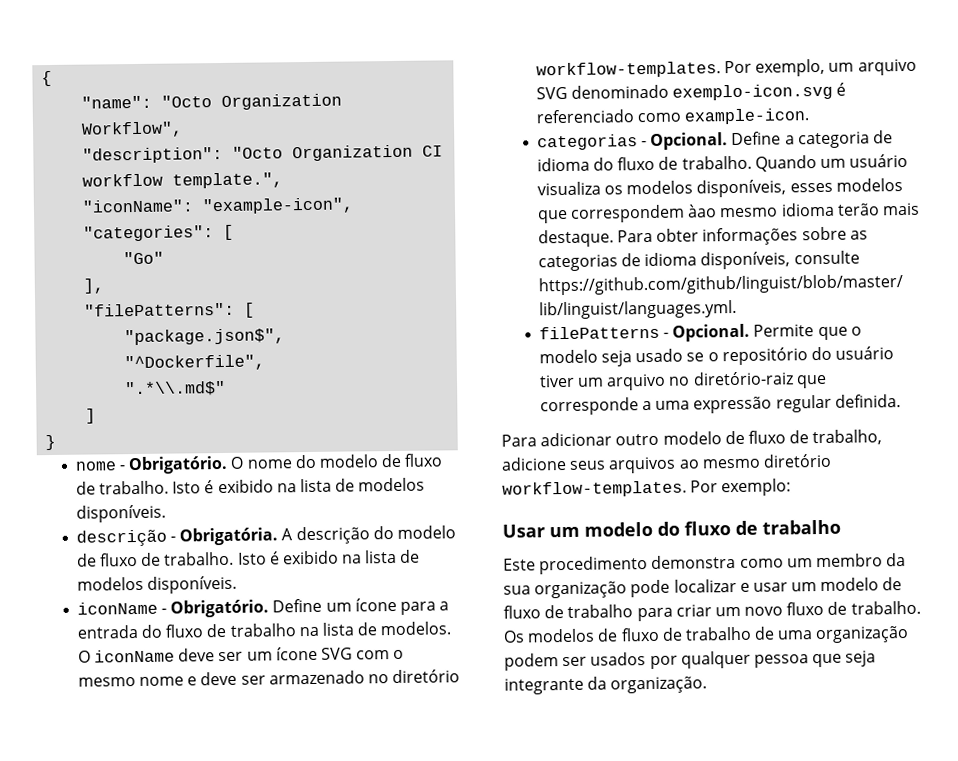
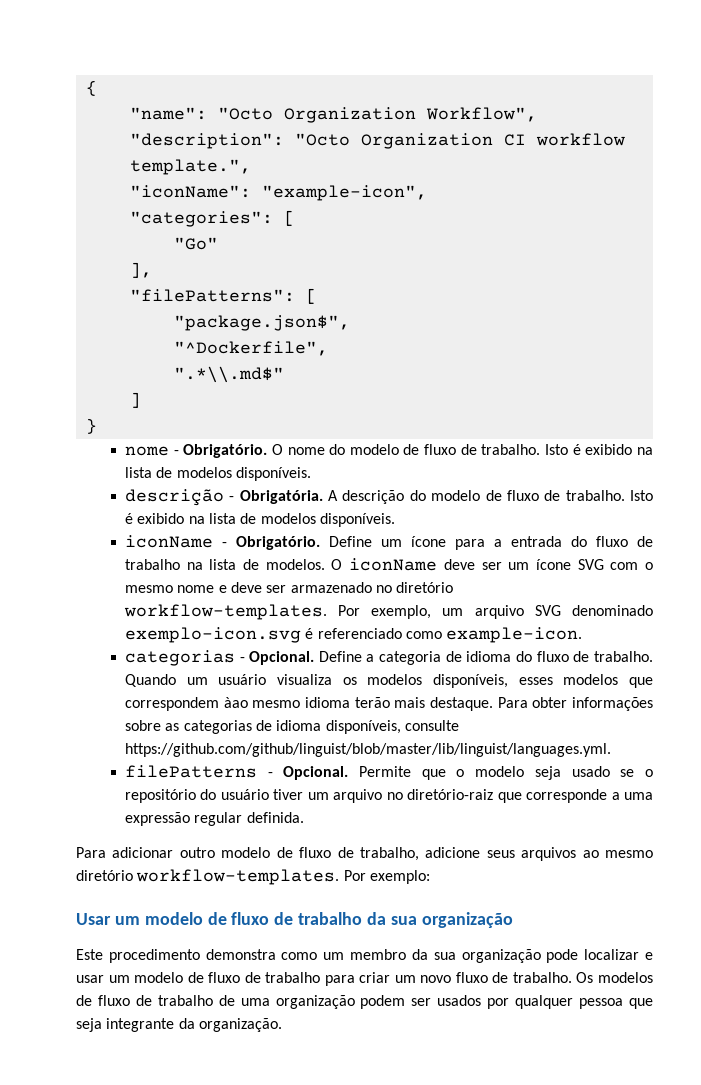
[657,519,841,536] do fluxo de trabalho -> [207,912,513,928] de fluxo de trabalho da sua organização

